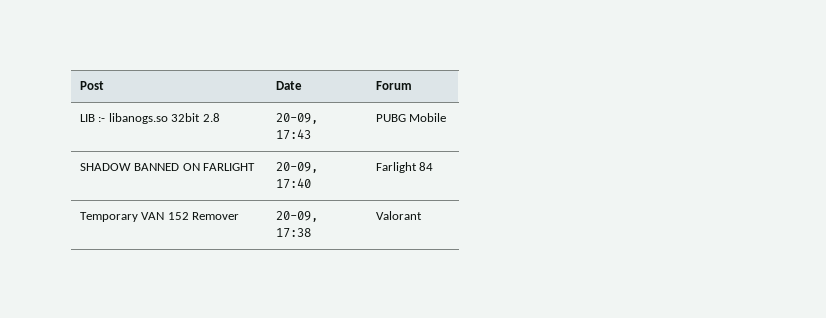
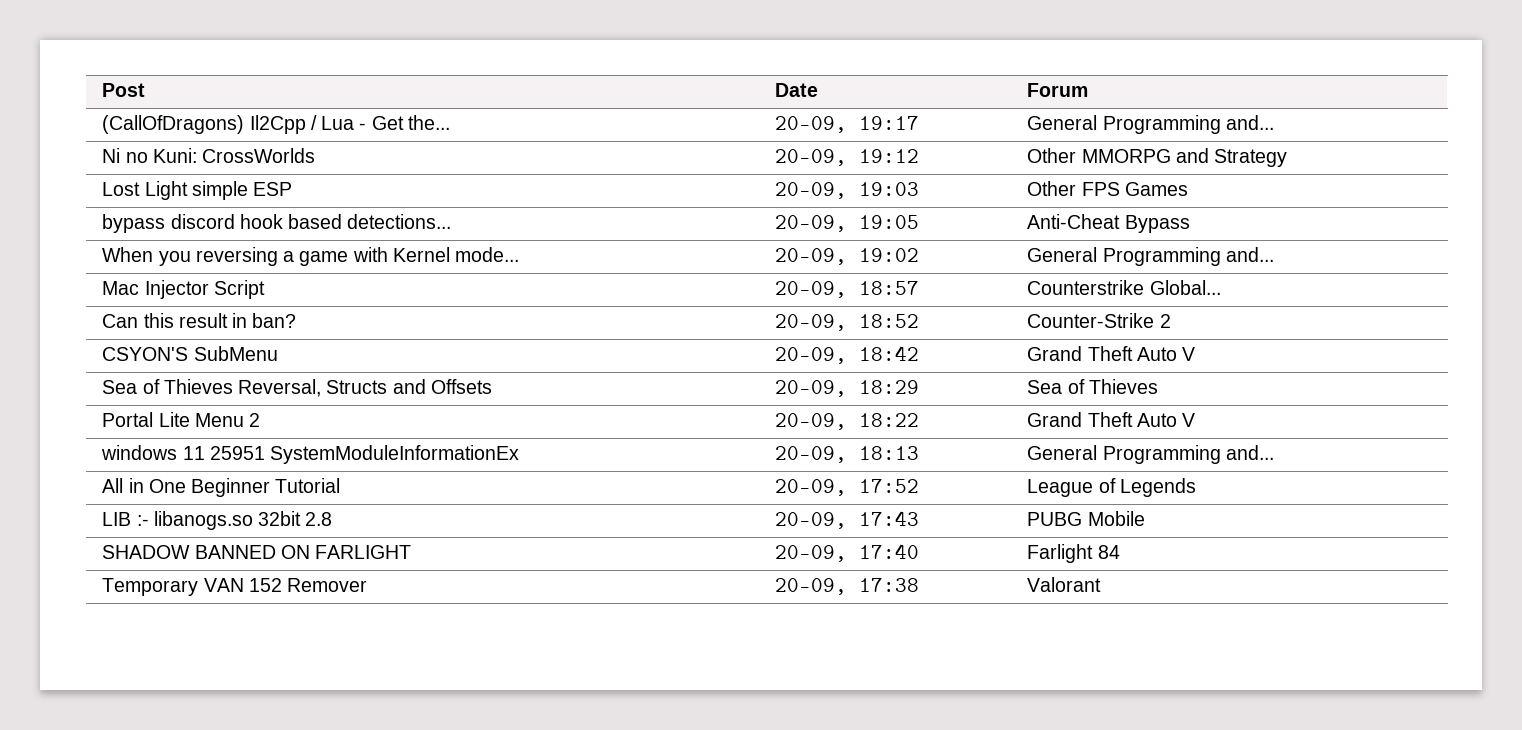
(412, 85) none -> [102,115,451,134] [775,116,920,133] [1027,115,1274,134] [102,148,316,163] [775,149,920,166] [1027,148,1288,167] [102,181,293,200] [775,182,920,199] [1027,181,1188,196] [102,214,452,233] [775,215,920,232] [1027,214,1190,233] [102,247,520,266] [775,248,920,265] [1027,247,1274,266] [102,280,265,299] [775,281,920,298] [1027,280,1221,295] [102,313,297,328] [775,314,920,331] [1027,313,1171,328] [102,346,278,361] [775,346,920,364] [1027,346,1196,361] [102,379,493,397] [775,380,920,397] [1027,379,1158,394] [102,412,261,427] [775,413,920,430] [1027,412,1196,427] [101,445,520,464] [775,446,920,463] [1027,445,1274,464] [102,478,341,497] [775,479,920,496] [1027,478,1196,497] // (CallOfDragons) Il2Cpp / Lua - Get the... | 20-09, 19:17 | General Programming and... // Ni no Kuni: CrossWorlds | 20-09, 19:12 | Other MMORPG and Strategy // Lost Light simple ESP | 20-09, 19:03 | Other FPS Games // bypass discord hook based detections... | 20-09, 19:05 | Anti-Cheat Bypass // When you reversing a game with Kernel mode... | 20-09, 19:02 | General Programming and... // Mac Injector Script | 20-09, 18:57 | Counterstrike Global... // Can this result in ban? | 20-09, 18:52 | Counter-Strike 2 // CSYON'S SubMenu | 20-09, 18:42 | Grand Theft Auto V // Sea of Thieves Reversal, Structs and Offsets | 20-09, 18:29 | Sea of Thieves // Portal Lite Menu 2 | 20-09, 18:22 | Grand Theft Auto V // windows 11 25951 SystemModuleInformationEx | 20-09, 18:13 | General Programming and... // All in One Beginner Tutorial | 20-09, 17:52 | League of Legends

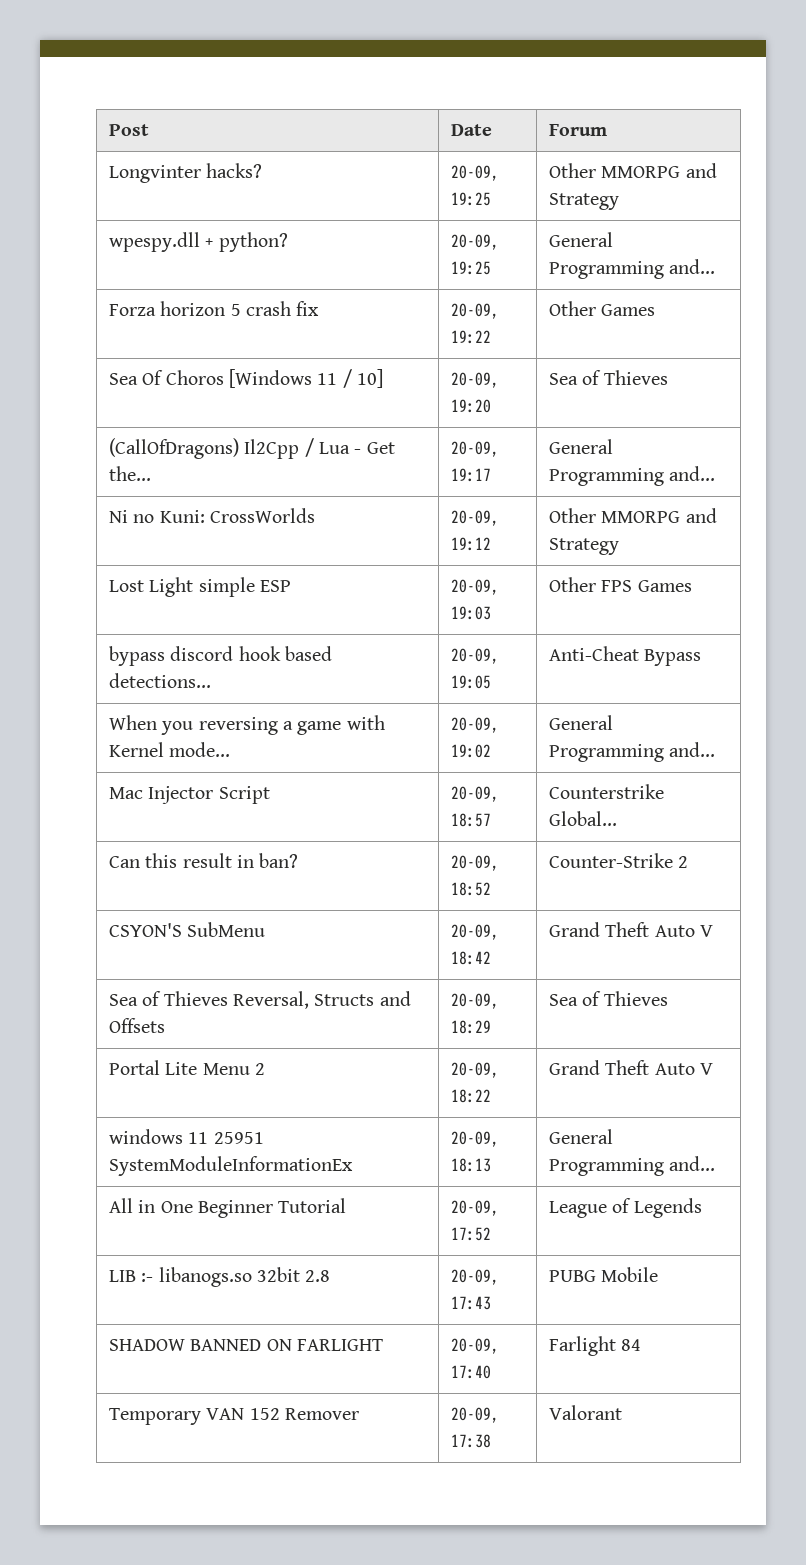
(1089, 90) none -> [109,163,263,183] [451,165,500,181] [451,192,492,206] [549,163,717,178] [549,193,620,210] [109,232,288,252] [451,234,500,250] [451,261,492,275] [549,232,614,247] [549,259,716,279] [109,301,320,316] [451,303,500,319] [451,330,492,344] [549,301,656,316] [109,369,383,388] [451,372,500,388] [451,399,492,413] [549,370,668,385] // Longvinter hacks? | 20-09, 19:25 | Other MMORPG and Strategy // wpespy.dll + python? | 20-09, 19:25 | General Programming and... // Forza horizon 5 crash fix | 20-09, 19:22 | Other Games // Sea Of Choros [Windows 11 / 10] | 20-09, 19:20 | Sea of Thieves

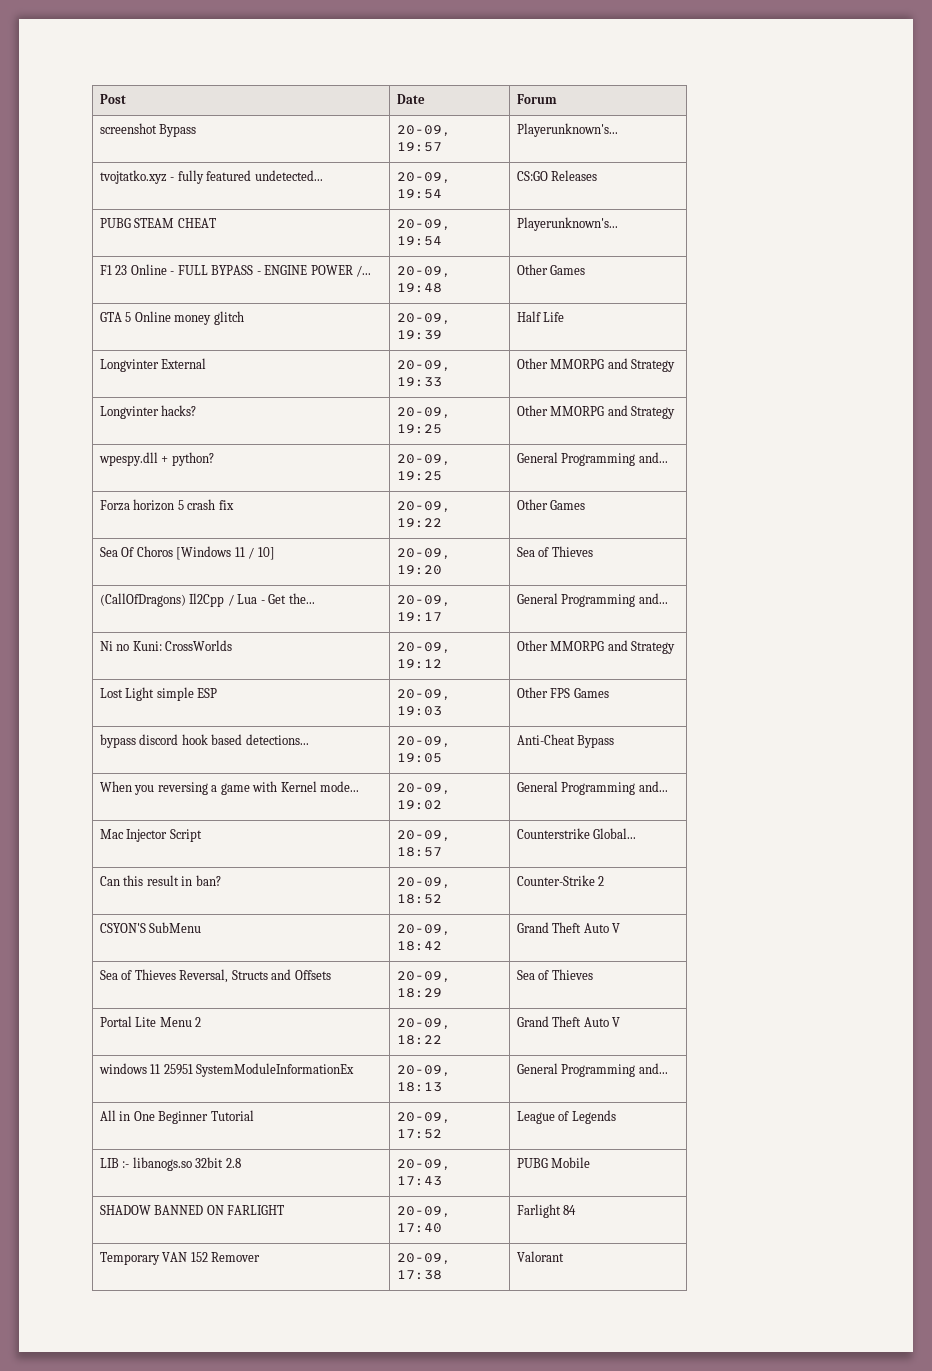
(608, 130) none -> [99,123,197,137] [396,125,451,137] [396,142,442,152] [516,123,618,137] [99,170,323,184] [396,172,451,184] [396,189,442,199] [516,170,598,181] [99,218,216,228] [396,219,451,231] [396,236,442,246] [516,217,618,231] [99,264,372,277] [396,266,451,278] [396,283,442,293] [516,264,586,275] [99,311,244,325] [396,313,451,325] [396,330,442,340] [516,311,565,322] [99,358,207,372] [396,360,451,372] [396,377,442,387] [516,358,676,372] // screenshot Bypass | 20-09, 19:57 | Playerunknown's... // tvojtatko.xyz - fully featured undetected... | 20-09, 19:54 | CS:GO Releases // PUBG STEAM CHEAT | 20-09, 19:54 | Playerunknown's... // F1 23 Online - FULL BYPASS - ENGINE POWER /... | 20-09, 19:48 | Other Games // GTA 5 Online money glitch | 20-09, 19:39 | Half Life // Longvinter External | 20-09, 19:33 | Other MMORPG and Strategy

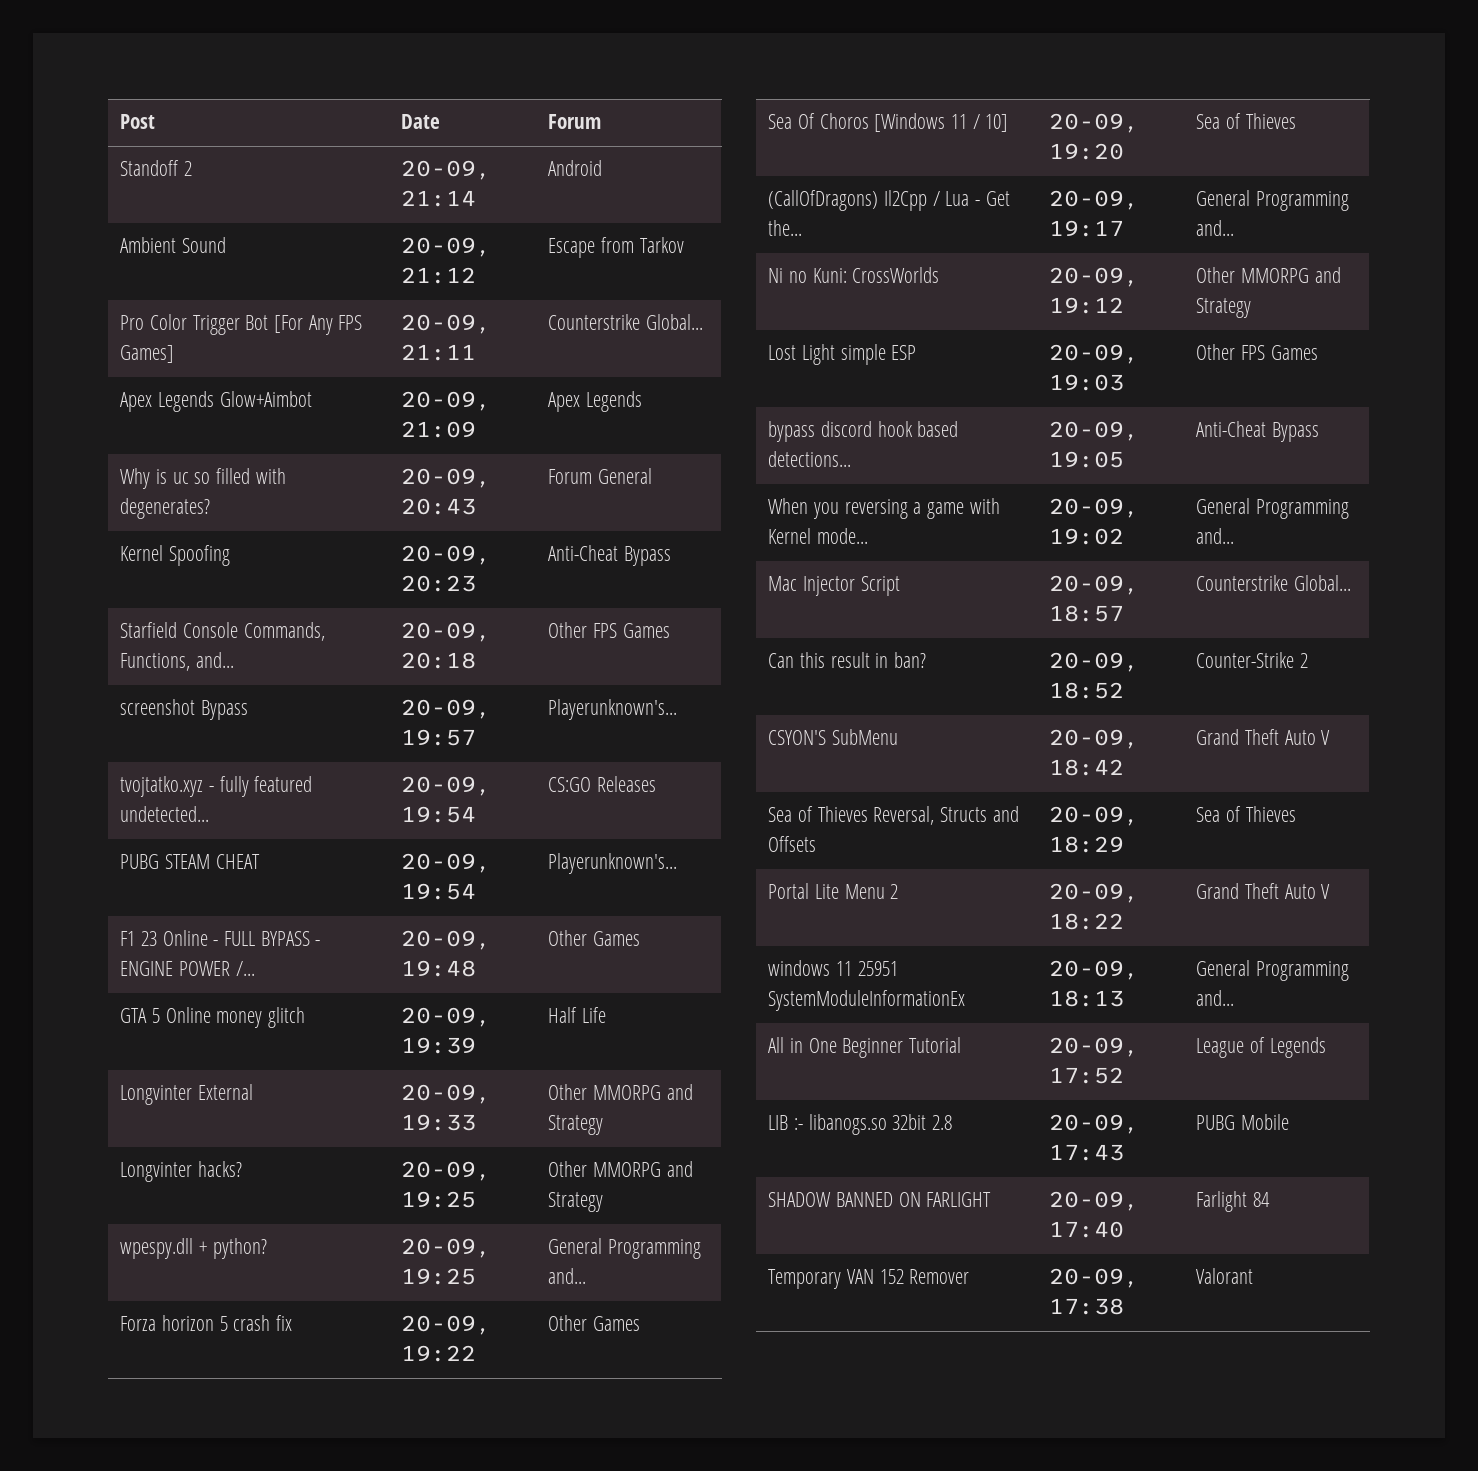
(557, 99) none -> [120,160,193,176] [401,160,492,180] [401,190,477,207] [548,160,603,176] [120,237,227,253] [401,237,492,257] [401,267,477,284] [548,237,684,258] [120,314,363,335] [120,345,175,363] [401,314,492,334] [401,344,477,361] [548,314,704,330] [120,391,312,412] [401,391,492,411] [401,421,477,438] [548,391,643,412] [120,468,286,489] [120,498,211,519] [401,468,492,488] [401,498,477,515] [548,468,653,484] [120,545,231,566] [401,545,492,565] [401,575,477,592] [548,545,672,566] [120,622,325,641] [120,652,235,671] [401,622,492,642] [401,652,477,669] [548,622,670,638] // Standoff 2 | 20-09, 21:14 | Android // Ambient Sound | 20-09, 21:12 | Escape from Tarkov // Pro Color Trigger Bot [For Any FPS Games] | 20-09, 21:11 | Counterstrike Global... // Apex Legends Glow+Aimbot | 20-09, 21:09 | Apex Legends // Why is uc so filled with degenerates? | 20-09, 20:43 | Forum General // Kernel Spoofing | 20-09, 20:23 | Anti-Cheat Bypass // Starfield Console Commands, Functions, and... | 20-09, 20:18 | Other FPS Games

